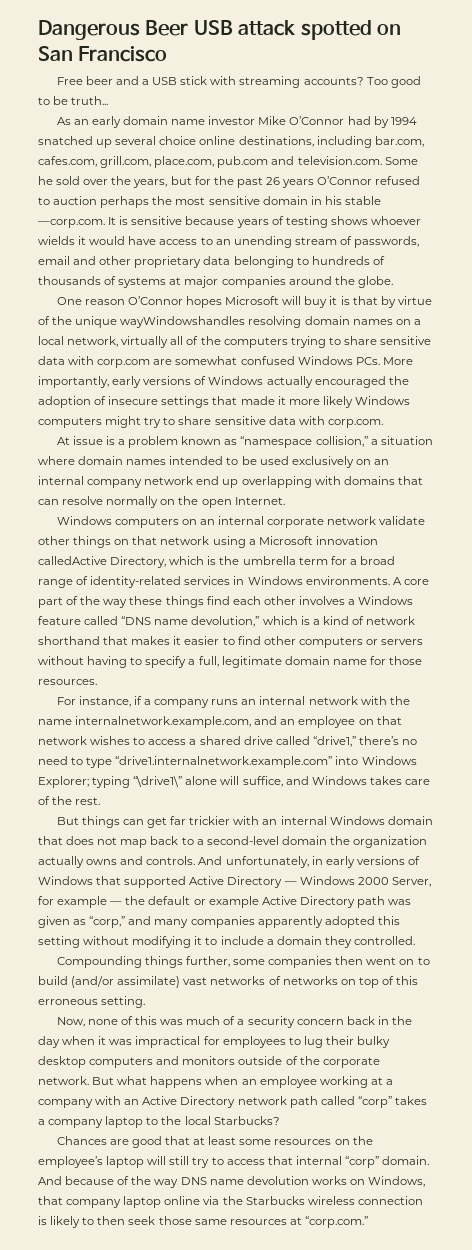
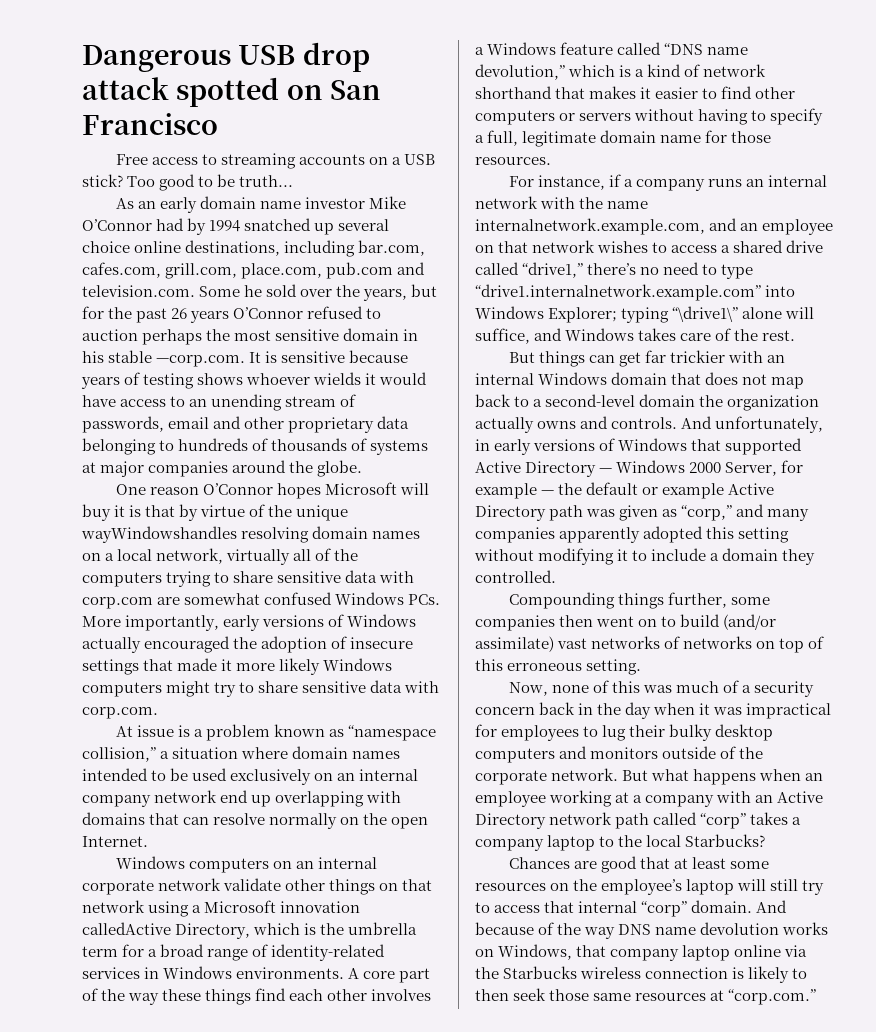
[145,20,233,36] Beer USB -> [238,42,370,72] USB drop
[85,76,364,88] beer and a USB stick with streaming accounts? -> [151,153,435,169] [82,174,123,187] access to streaming accounts on a USB stick?

